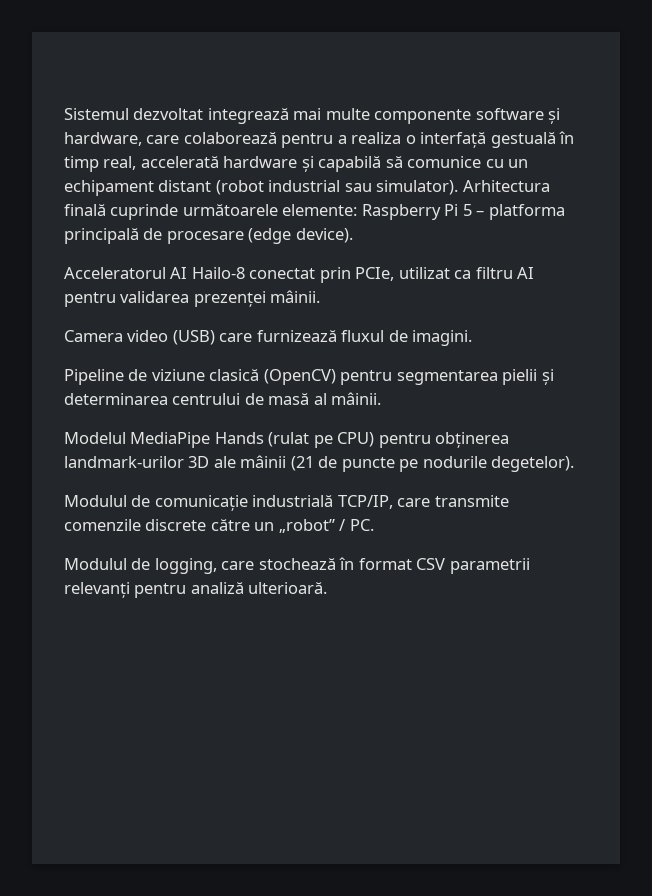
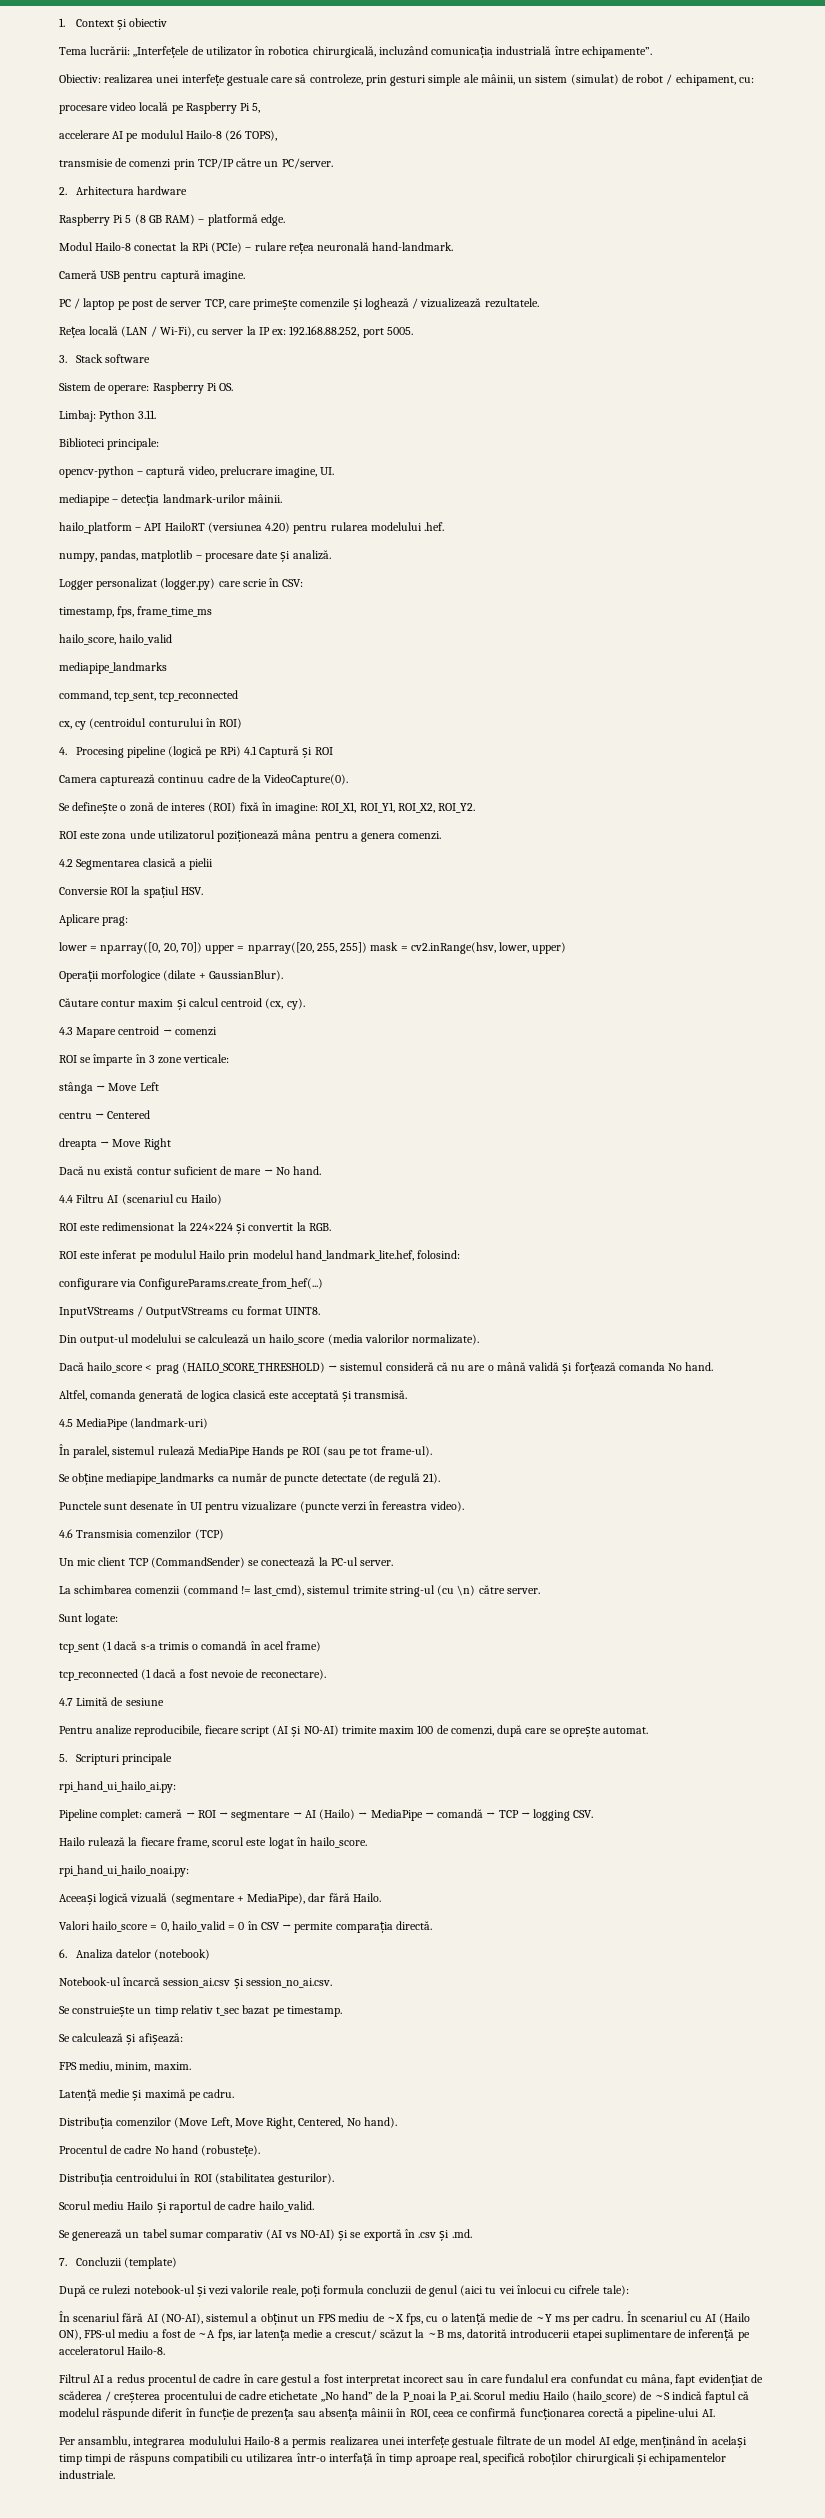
[64,108,561,124] [64,131,575,148] [64,156,529,172] [64,180,550,196] [64,204,565,220] [64,228,353,244] [64,267,535,283] [64,290,321,307] [64,330,473,346] [64,369,554,385] [64,392,382,405] [64,432,510,448] [64,455,575,472] [64,495,509,511] [64,519,374,533] [64,557,530,574] [64,582,328,598] Sistemul dezvoltat integrează mai multe componente software și hardware, care colaborează pentru a realiza o interfață gestuală în timp real, accelerată hardware și capabilă să comunice cu un echipament distant (robot industrial sau simulator). Arhitectura finală cuprinde următoarele elemente: Raspberry Pi 5 – platforma principală de procesare (edge device). // Acceleratorul AI Hailo-8 conectat prin PCIe, utilizat ca filtru AI pentru validarea prezenței mâinii. // Camera video (USB) care furnizează fluxul de imagini. // Pipeline de viziune clasică (OpenCV) pentru segmentarea pielii și determinarea centrului de masă al mâinii. // Modelul MediaPipe Hands (rulat pe CPU) pentru obținerea landmark-urilor 3D ale mâinii (21 de puncte pe nodurile degetelor). // Modulul de comunicație industrială TCP/IP, care transmite comenzile discrete către un „robot” / PC. // Modulul de logging, care stochează în format CSV parametrii relevanți pentru analiză ulterioară. -> [59,18,168,30] [59,46,652,58] [59,74,754,86] [59,102,261,114] [59,130,278,142] [59,158,333,170] [59,186,187,195] [59,214,285,226] [59,242,454,254] [59,270,245,282] [59,298,539,310] [59,326,413,338] [59,354,150,363] [59,382,234,394] [59,410,157,422] [59,438,160,450] [59,466,335,478] [59,494,282,506] [59,522,445,534] [59,550,331,562] [59,578,304,590] [59,606,213,618] [59,634,173,645] [59,662,167,674] [59,690,239,702] [59,718,243,730] [59,746,333,758] [59,774,349,786] [59,802,476,814] [59,830,442,842] [59,858,213,870] [59,886,203,898] [59,914,129,926] [59,942,567,954] [59,970,283,982] [59,998,305,1010] [59,1026,217,1038] [59,1054,230,1066] [59,1082,159,1094] [59,1110,151,1119] [59,1138,171,1150] [59,1166,322,1175] [59,1194,223,1205] [59,1222,331,1234] [59,1250,461,1262] [59,1278,324,1290] [59,1306,321,1318] [59,1334,480,1346] [59,1362,714,1374] [59,1390,408,1402] [59,1418,209,1430] [59,1444,432,1458] [59,1473,441,1485] [59,1501,464,1513] [59,1529,224,1540] [59,1557,394,1568] [59,1585,540,1597] [59,1613,119,1625] [59,1641,322,1653] [59,1669,326,1681] [59,1697,164,1706] [59,1725,649,1737] [59,1753,172,1765] [59,1781,176,1793] [59,1809,594,1821] [59,1837,368,1849] [59,1865,189,1877] [59,1893,381,1905] [59,1921,432,1933] [59,1949,211,1960] [59,1977,332,1989] [59,2005,342,2017] [59,2033,183,2045] [59,2061,191,2072] [59,2089,235,2101] [59,2117,397,2129] [59,2145,261,2157] [59,2173,335,2185] [59,2201,314,2213] [59,2229,472,2241] [59,2257,177,2269] [59,2285,629,2297] [59,2311,751,2325] [59,2329,750,2341] [59,2346,166,2355] [59,2374,763,2386] [59,2391,750,2403] [59,2408,715,2420] [59,2436,747,2448] [59,2453,727,2465] [59,2470,115,2479] 1. Context și obiectiv // Tema lucrării: „Interfețele de utilizator în robotica chirurgicală, incluzând comunicația industrială între echipamente”. // Obiectiv: realizarea unei interfețe gestuale care să controleze, prin gesturi simple ale mâinii, un sistem (simulat) de robot / echipament, cu: // procesare video locală pe Raspberry Pi 5, // accelerare AI pe modulul Hailo-8 (26 TOPS), // transmisie de comenzi prin TCP/IP către un PC/server. // 2. Arhitectura hardware // Raspberry Pi 5 (8 GB RAM) – platformă edge. // Modul Hailo-8 conectat la RPi (PCIe) – rulare rețea neuronală hand-landmark. // Cameră USB pentru captură imagine. // PC / laptop pe post de server TCP, care primește comenzile și loghează / vizualizează rezultatele. // Rețea locală (LAN / Wi-Fi), cu server la IP ex: 192.168.88.252, port 5005. // 3. Stack software // Sistem de operare: Raspberry Pi OS. // Limbaj: Python 3.11. // Biblioteci principale: // opencv-python – captură video, prelucrare imagine, UI. // mediapipe – detecția landmark-urilor mâinii. // hailo_platform – API HailoRT (versiunea 4.20) pentru rularea modelului .hef. // numpy, pandas, matplotlib – procesare date și analiză. // Logger personalizat (logger.py) care scrie în CSV: // timestamp, fps, frame_time_ms // hailo_score, hailo_valid // mediapipe_landmarks // command, tcp_sent, tcp_reconnected // cx, cy (centroidul conturului în ROI) // 4. Procesing pipeline (logică pe RPi) 4.1 Captură și ROI // Camera capturează continuu cadre de la VideoCapture(0). // Se definește o zonă de interes (ROI) fixă în imagine: ROI_X1, ROI_Y1, ROI_X2, ROI_Y2. // ROI este zona unde utilizatorul poziționează mâna pentru a genera comenzi. // 4.2 Segmentarea clasică a pielii // Conversie ROI la spațiul HSV. // Aplicare prag: // lower = np.array([0, 20, 70]) upper = np.array([20, 255, 255]) mask = cv2.inRange(hsv, lower, upper) // Operații morfologice (dilate + GaussianBlur). // Căutare contur maxim și calcul centroid (cx, cy). // 4.3 Mapare centroid → comenzi // ROI se împarte în 3 zone verticale: // stânga → Move Left // centru → Centered // dreapta → Move Right // Dacă nu există contur suficient de mare → No hand. // 4.4 Filtru AI (scenariul cu Hailo) // ROI este redimensionat la 224×224 și convertit la RGB. // ROI este inferat pe modulul Hailo prin modelul hand_landmark_lite.hef, folosind: // configurare via ConfigureParams.create_from_hef(...) // InputVStreams / OutputVStreams cu format UINT8. // Din output-ul modelului se calculează un hailo_score (media valorilor normalizate). // Dacă hailo_score < prag (HAILO_SCORE_THRESHOLD) → sistemul consideră că nu are o mână validă și forțează comanda No hand. // Altfel, comanda generată de logica clasică este acceptată și transmisă. // 4.5 MediaPipe (landmark-uri) // În paralel, sistemul rulează MediaPipe Hands pe ROI (sau pe tot frame-ul). // Se obține mediapipe_landmarks ca număr de puncte detectate (de regulă 21). // Punctele sunt desenate în UI pentru vizualizare (puncte verzi în fereastra video). // 4.6 Transmisia comenzilor (TCP) // Un mic client TCP (CommandSender) se conectează la PC-ul server. // La schimbarea comenzii (command != last_cmd), sistemul trimite string-ul (cu \n) către server. // Sunt logate: // tcp_sent (1 dacă s-a trimis o comandă în acel frame) // tcp_reconnected (1 dacă a fost nevoie de reconectare). // 4.7 Limită de sesiune // Pentru analize reproducibile, fiecare script (AI și NO-AI) trimite maxim 100 de comenzi, după care se oprește automat. // 5. Scripturi principale // rpi_hand_ui_hailo_ai.py: // Pipeline complet: cameră → ROI → segmentare → AI (Hailo) → MediaPipe → comandă → TCP → logging CSV. // Hailo rulează la fiecare frame, scorul este logat în hailo_score. // rpi_hand_ui_hailo_noai.py: // Aceeași logică vizuală (segmentare + MediaPipe), dar fără Hailo. // Valori hailo_score = 0, hailo_valid = 0 în CSV → permite comparația directă. // 6. Analiza datelor (notebook) // Notebook-ul încarcă session_ai.csv și session_no_ai.csv. // Se construiește un timp relativ t_sec bazat pe timestamp. // Se calculează și afișează: // FPS mediu, minim, maxim. // Latență medie și maximă pe cadru. // Distribuția comenzilor (Move Left, Move Right, Centered, No hand). // Procentul de cadre No hand (robustețe). // Distribuția centroidului în ROI (stabilitatea gesturilor). // Scorul mediu Hailo și raportul de cadre hailo_valid. // Se generează un tabel sumar comparativ (AI vs NO-AI) și se exportă în .csv și .md. // 7. Concluzii (template) // După ce rulezi notebook-ul și vezi valorile reale, poți formula concluzii de genul (aici tu vei înlocui cu cifrele tale): // În scenariul fără AI (NO-AI), sistemul a obținut un FPS mediu de ~X fps, cu o latență medie de ~Y ms per cadru. În scenariul cu AI (Hailo ON), FPS-ul mediu a fost de ~A fps, iar latența medie a crescut/ scăzut la ~B ms, datorită introducerii etapei suplimentare de inferență pe acceleratorul Hailo-8. // Filtrul AI a redus procentul de cadre în care gestul a fost interpretat incorect sau în care fundalul era confundat cu mâna, fapt evidențiat de scăderea / creșterea procentului de cadre etichetate „No hand” de la P_noai la P_ai. Scorul mediu Hailo (hailo_score) de ~S indică faptul că modelul răspunde diferit în funcție de prezența sau absența mâinii în ROI, ceea ce confirmă funcționarea corectă a pipeline-ului AI. // Per ansamblu, integrarea modulului Hailo-8 a permis realizarea unei interfețe gestuale filtrate de un model AI edge, menținând în același timp timpi de răspuns compatibili cu utilizarea într-o interfață în timp aproape real, specifică roboților chirurgicali și echipamentelor industriale.

